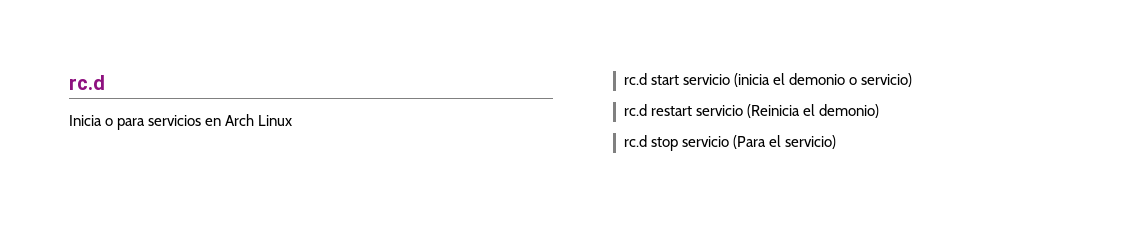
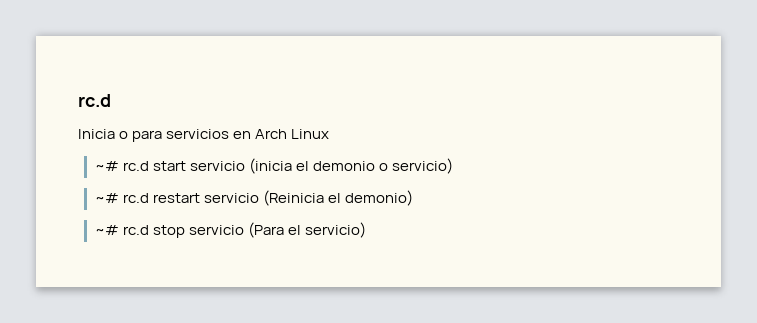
(293, 120) none -> [94,161,119,171] ~#
(913, 80) none -> [94,193,119,203] ~#
(880, 111) none -> [94,225,119,235] ~#

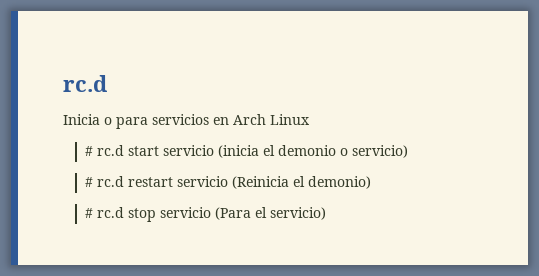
[94,161,119,171] ~# -> [84,146,93,156] #
[94,193,119,203] ~# -> [84,177,93,187] #
[94,225,119,235] ~# -> [84,208,93,218] #

